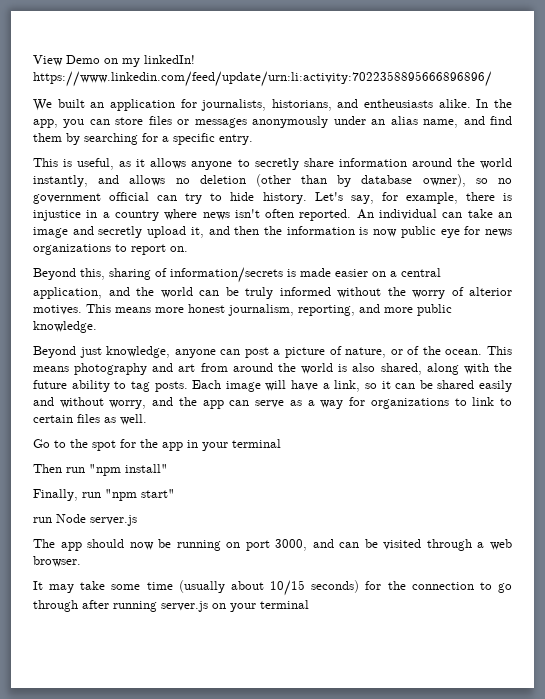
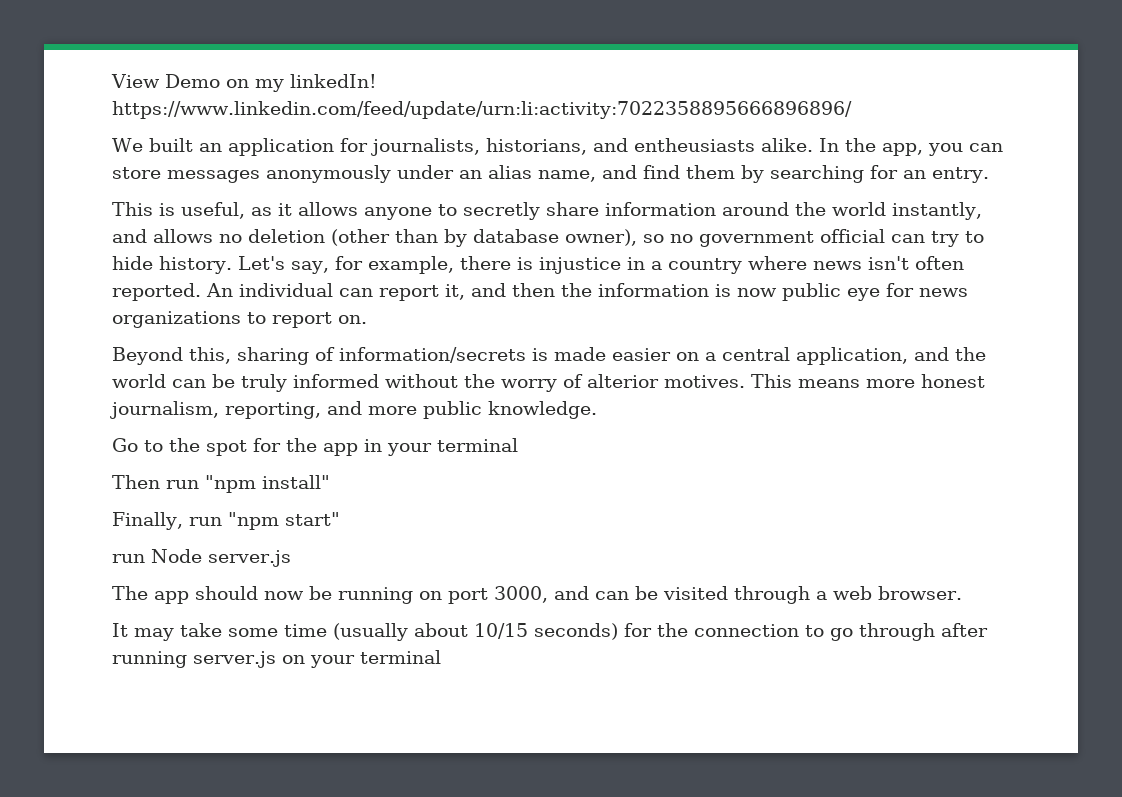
[148,116,190,125] files or -> (161, 173) none
[162,133,215,145] a specific -> [903,170,926,179] an
[467,209,513,218] [33,226,187,238] take an image and secretly upload -> [379,285,439,301] report
[33,346,512,358] [33,363,512,375] [33,380,512,392] [33,397,512,409] [33,414,147,425] // Beyond just knowledge, anyone can post a picture of nature, or of the ocean. This means photography and art from around the world is also shared, along with the future ability to tag posts. Each image will have a link, so it can be shared easily and without worry, and the app can serve as a way for organizations to link to certain files as well. -> (597, 410) none

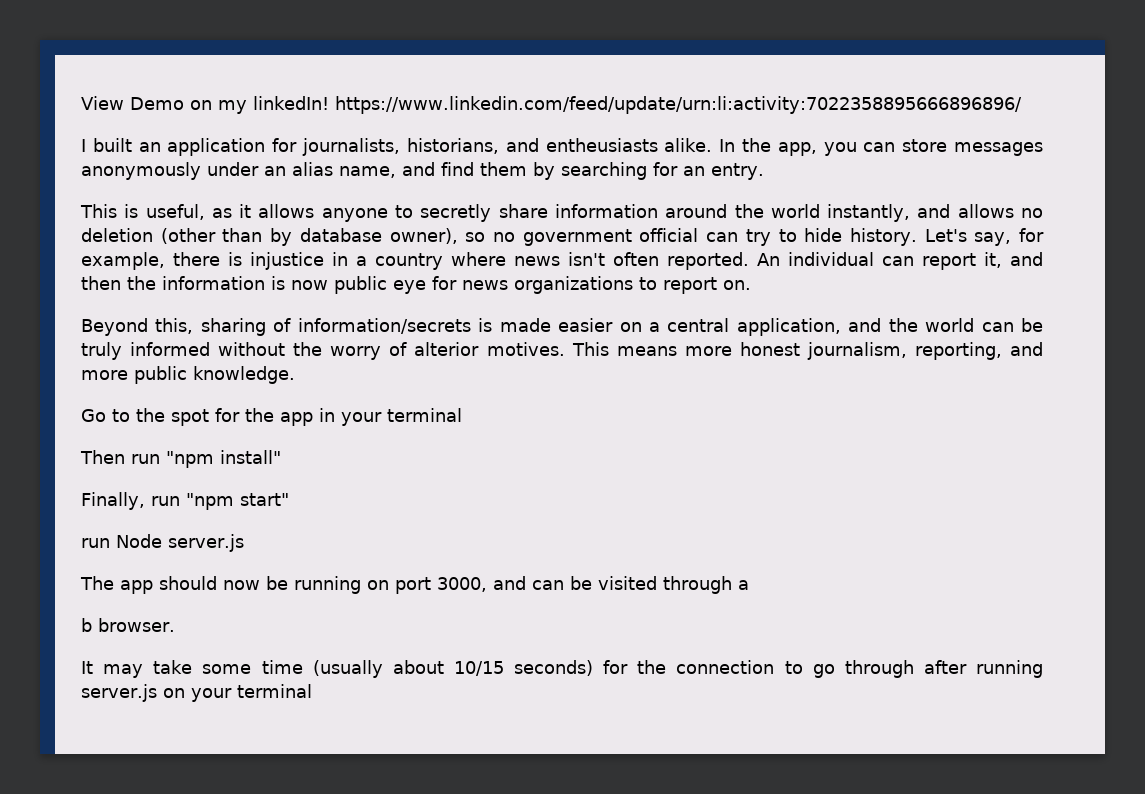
[112,138,143,152] We -> [81,139,86,152] I
[833,586,872,600] web -> [81,618,92,632] // b

